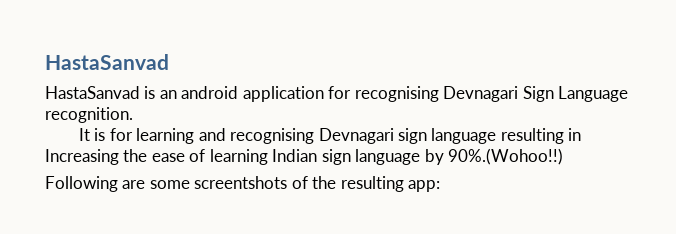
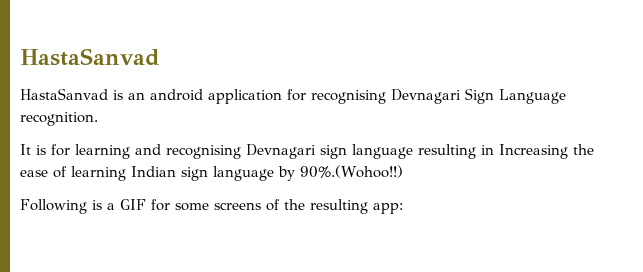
[122,176,288,189] are some screentshots -> [92,199,261,211] is a GIF for some screens

